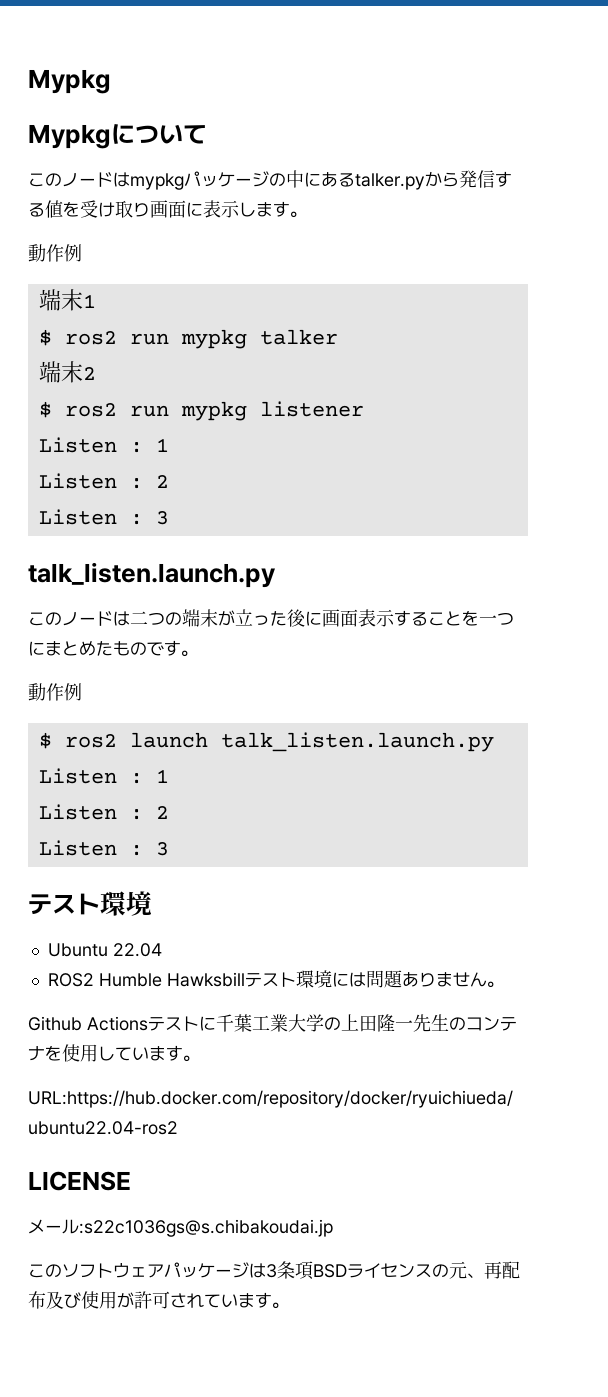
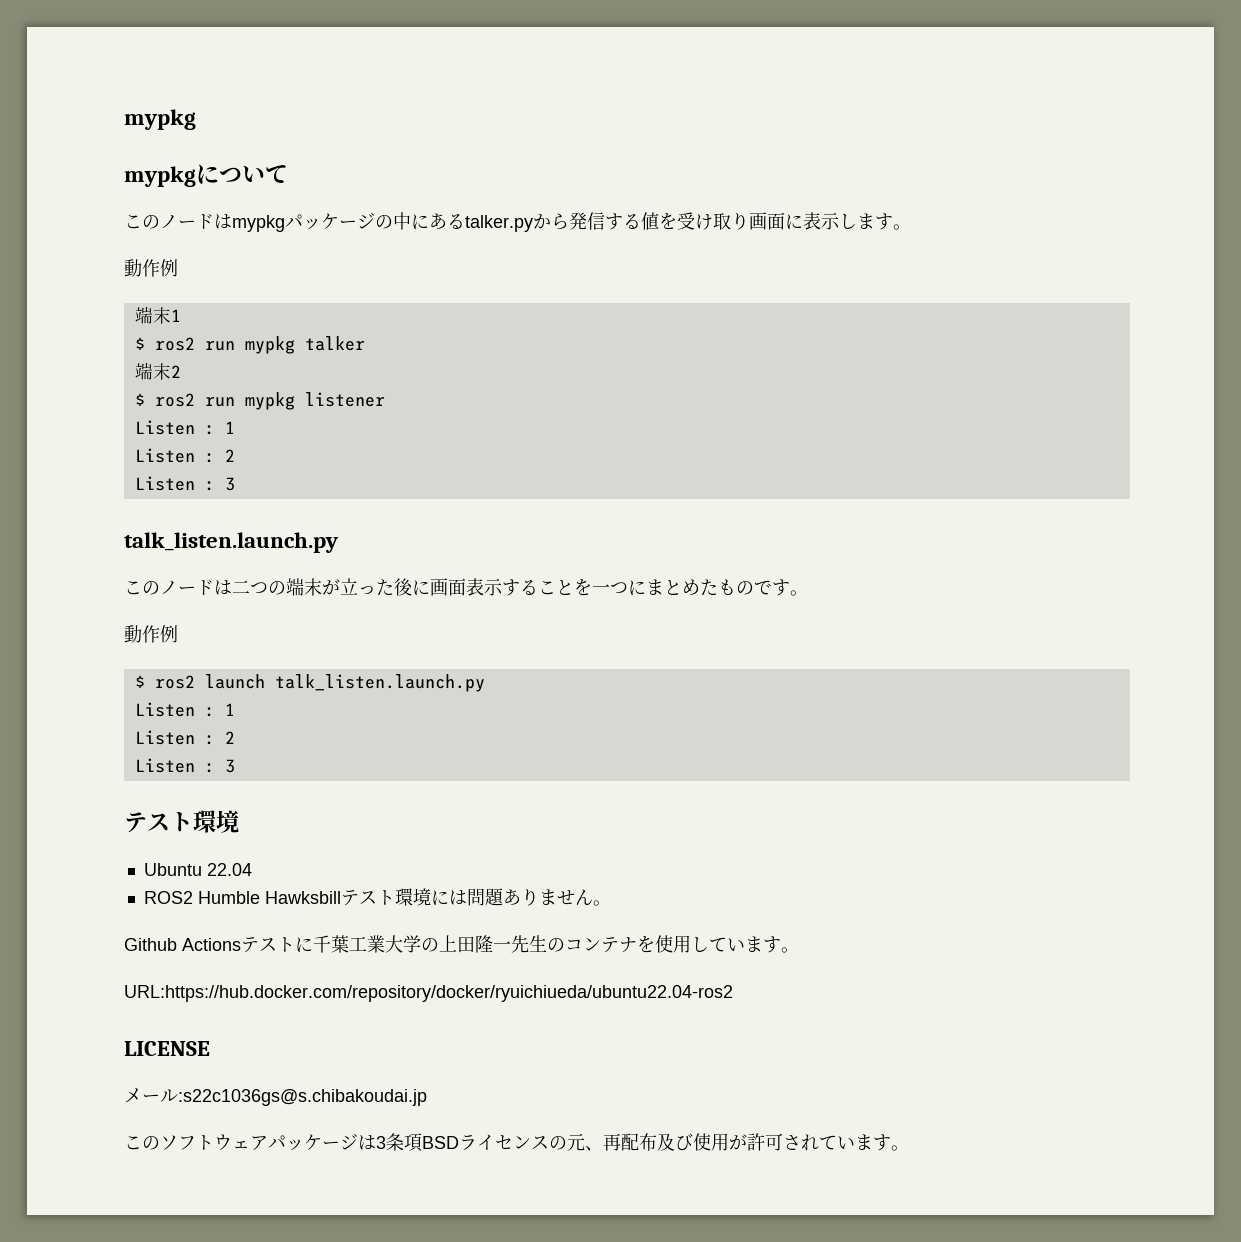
[28,69,111,94] [28,124,111,149] Mypkg // Mypkg -> [124,109,196,130] [124,166,196,187] mypkg // mypkg

